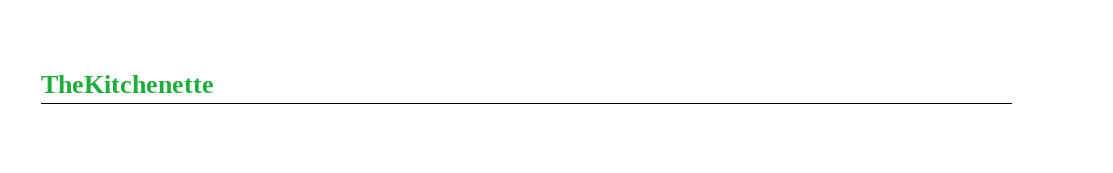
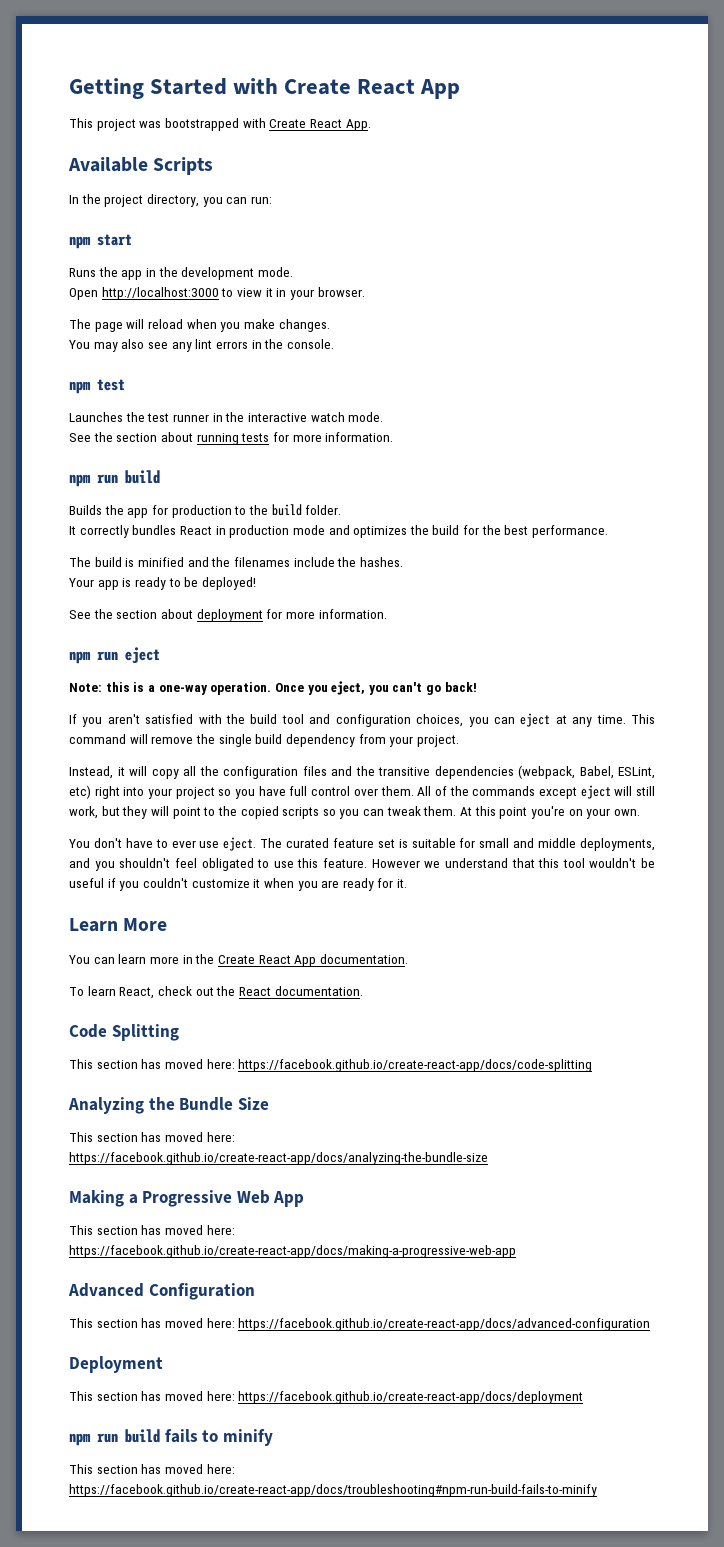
[41,75,214,93] TheKitchenette -> [69,78,461,99] [69,118,371,131] [68,157,214,175] [69,194,272,207] [69,234,132,249] [69,267,293,280] [69,287,365,300] [69,319,330,332] [69,339,334,352] [69,379,125,394] [69,412,384,422] [69,432,394,445] [69,470,160,487] [69,504,342,518] [69,525,609,538] [69,557,403,567] [69,577,256,590] [69,609,387,622] [69,647,160,664] [69,681,477,695] [69,713,655,727] [69,734,459,747] [69,765,655,779] [69,785,655,799] [69,806,640,819] [69,837,655,851] [69,858,655,871] [69,878,408,891] [69,918,168,932] [69,954,408,967] [69,986,363,999] [69,1024,179,1041] [69,1059,593,1072] [68,1097,269,1114] [69,1132,235,1142] [69,1152,488,1165] [69,1190,305,1207] [69,1225,235,1235] [69,1245,516,1258] [68,1283,255,1300] [69,1318,651,1331] [69,1356,163,1373] [69,1391,584,1404] [69,1429,273,1446] [69,1464,235,1474] [69,1484,597,1497] Getting Started with Create React App // This project was bootstrapped with Create React App. // Available Scripts // In the project directory, you can run: // npm start // Runs the app in the development mode. // Open http://localhost:3000 to view it in your browser. // The page will reload when you make changes. // You may also see any lint errors in the console. // npm test // Launches the test runner in the interactive watch mode. // See the section about running tests for more information. // npm run build // Builds the app for production to the build folder. // It correctly bundles React in production mode and optimizes the build for the best performance. // The build is minified and the filenames include the hashes. // Your app is ready to be deployed! // See the section about deployment for more information. // npm run eject // Note: this is a one-way operation. Once you eject, you can't go back! // If you aren't satisfied with the build tool and configuration choices, you can eject at any time. This command will remove the single build dependency from your project. // Instead, it will copy all the configuration files and the transitive dependencies (webpack, Babel, ESLint, etc) right into your project so you have full control over them. All of the commands except eject will still work, but they will point to the copied scripts so you can tweak them. At this point you're on your own. // You don't have to ever use eject. The curated feature set is suitable for small and middle deployments, and you shouldn't feel obligated to use this feature. However we understand that this tool wouldn't be useful if you couldn't customize it when you are ready for it. // Learn More // You can learn more in the Create React App documentation. // To learn React, check out the React documentation. // Code Splitting // This section has moved here: https://facebook.github.io/create-react-app/docs/code-splitting // Analyzing the Bundle Size // This section has moved here: https://facebook.github.io/create-react-app/docs/analyzing-the-bundle-size // Making a Progressive Web App // This section has moved here: https://facebook.github.io/create-react-app/docs/making-a-progressive-web-app // Advanced Configuration // This section has moved here: https://facebook.github.io/create-react-app/docs/advanced-configuration // Deployment // This section has moved here: https://facebook.github.io/create-react-app/docs/deployment // npm run build fails to minify // This section has moved here: https://facebook.github.io/create-react-app/docs/troubleshooting#npm-run-build-fails-to-minify

